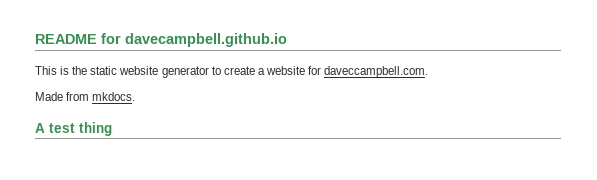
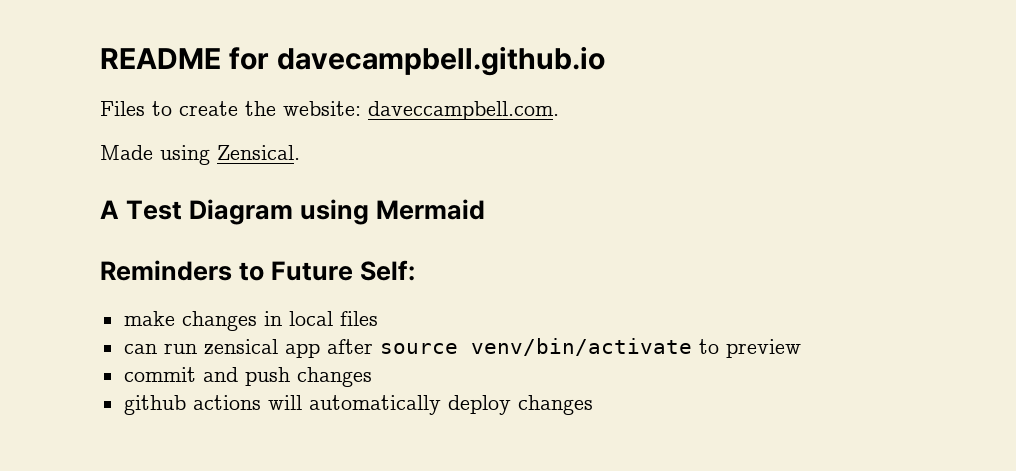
[35,66,322,78] This is the static website generator to create a website for -> [100,101,361,116] Files to create the website:
[66,92,136,101] from mkdocs. -> [160,145,300,165] using Zensical.
[49,122,112,136] test thing -> [126,199,486,225] [100,260,416,281] [123,311,378,331] [123,338,801,358] [123,367,372,387] [123,395,593,415] Test Diagram using Mermaid // Reminders to Future Self: // make changes in local files // can run zensical app after source venv/bin/activate to preview // commit and push changes // github actions will automatically deploy changes

